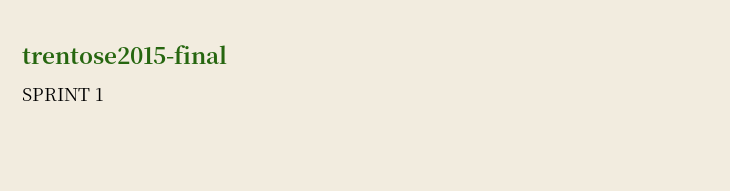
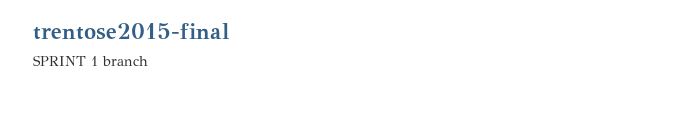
(103, 94) none -> [102,56,148,66] branch

